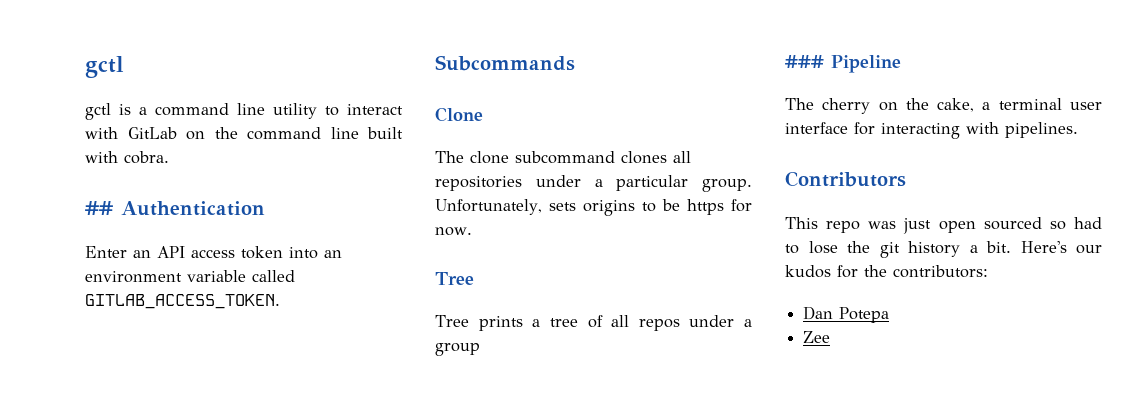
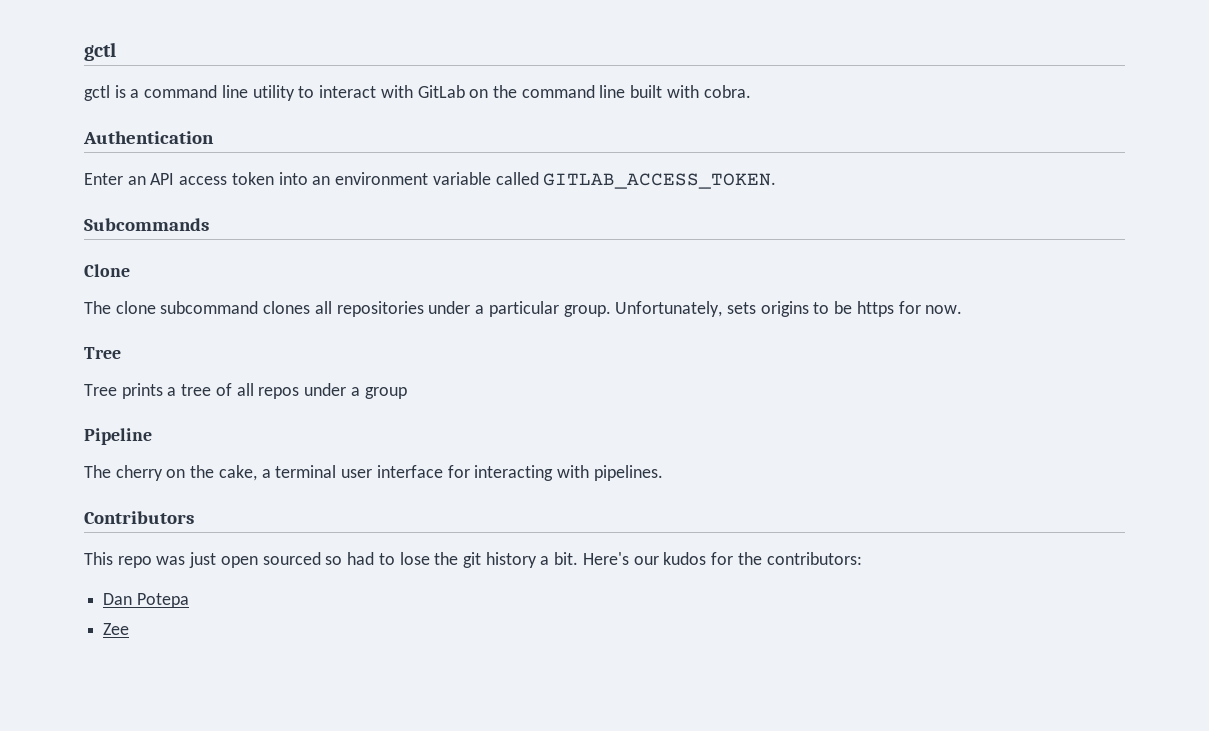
[85,201,113,215] ## -> (751, 91) none
[785,55,824,68] ### -> (407, 393) none

